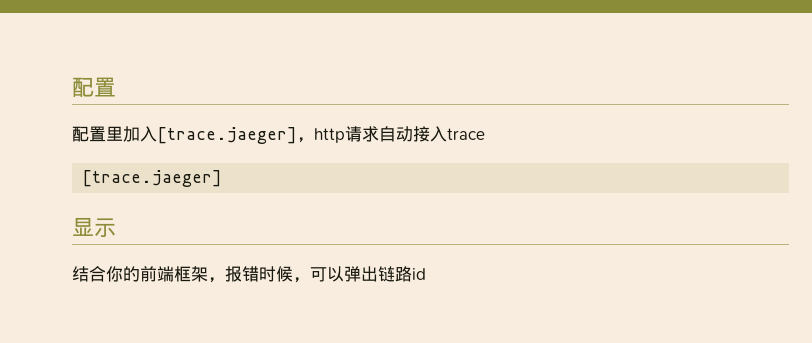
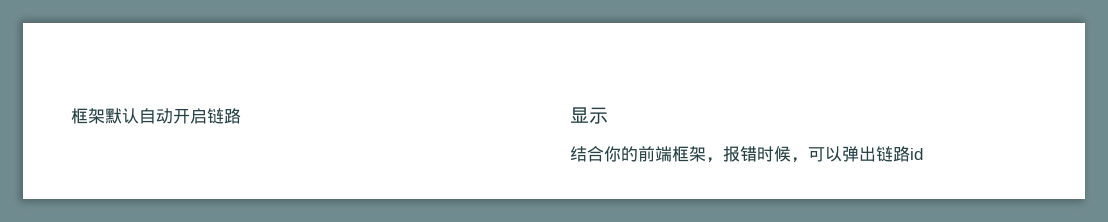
[72,77,116,97] [72,126,485,144] [82,170,223,187] 配置 // 配置里加入[trace.jaeger]，http请求自动接入trace // [trace.jaeger] -> [71,108,241,124] 框架默认自动开启链路

